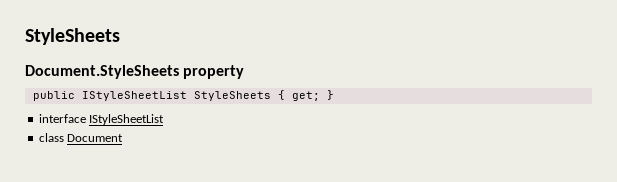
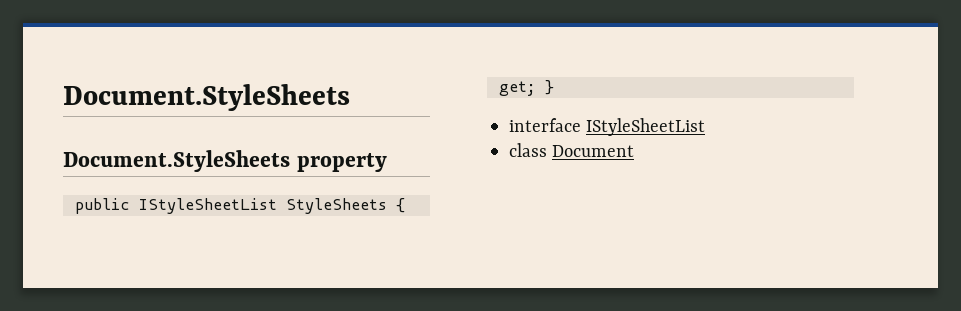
[25,28,120,45] StyleSheets -> [63,84,350,111] Document.StyleSheets

